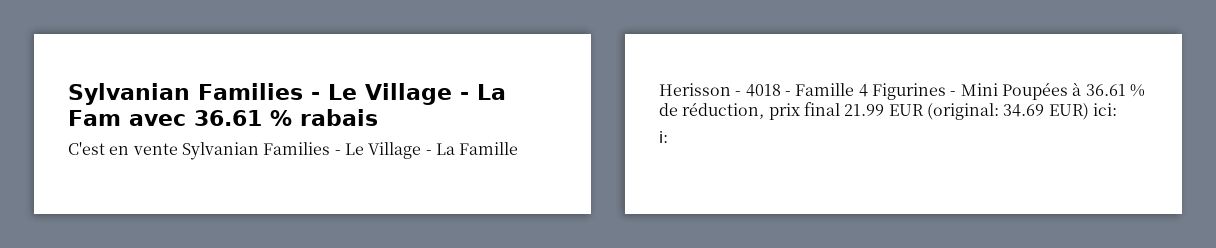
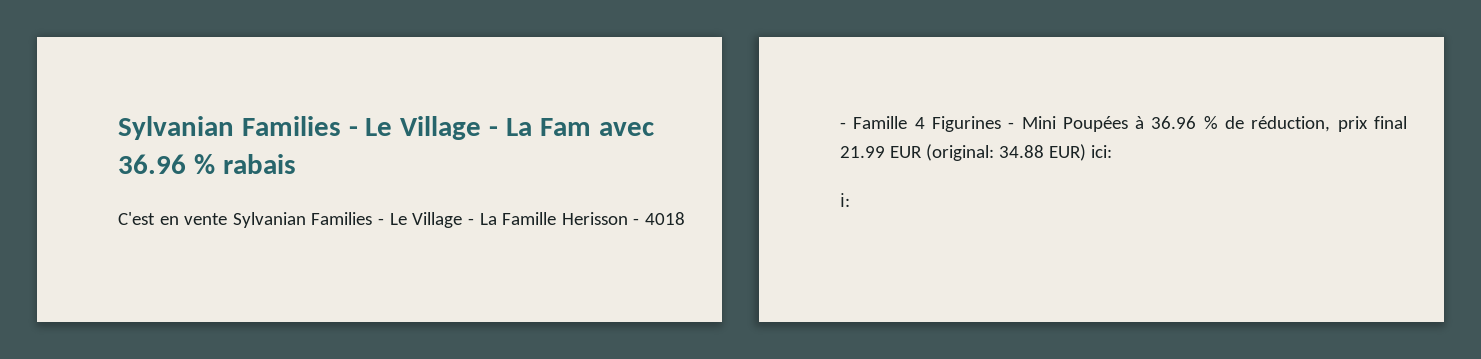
[193,110,262,126] 36.61 -> [118,154,186,174] 36.96
[1085,84,1126,96] 36.61 -> [1151,116,1197,129] 36.96
[1003,104,1045,117] 34.69 -> [998,145,1044,158] 34.88

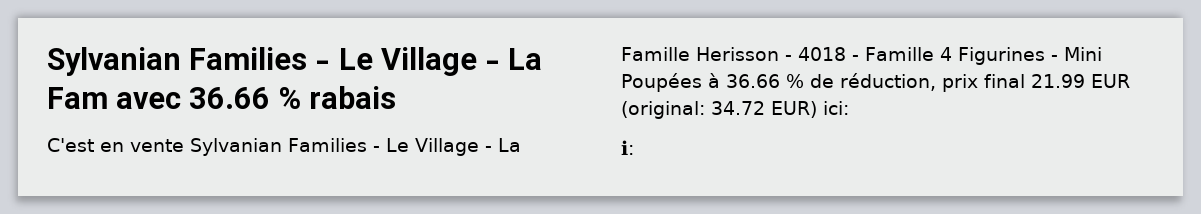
[118,154,186,174] 36.96 -> [189,87,271,109] 36.66
[1151,116,1197,129] 36.96 -> [725,74,780,88] 36.66
[998,145,1044,158] 34.88 -> [711,101,765,115] 34.72

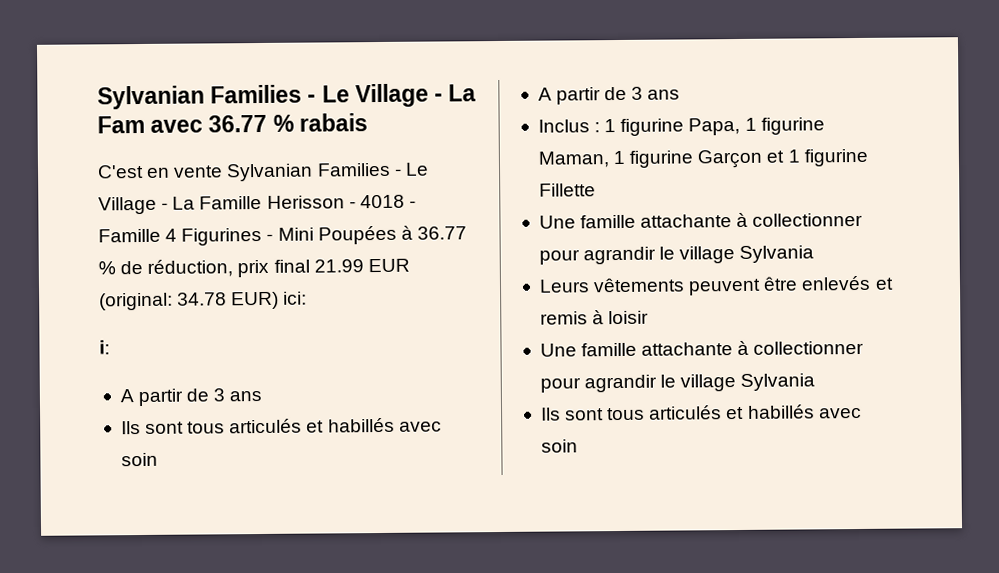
[189,87,271,109] 36.66 -> [208,114,268,133] 36.77
[725,74,780,88] 36.66 -> [416,226,467,240] 36.77
[711,101,765,115] 34.72 -> [177,292,228,306] 34.78
(634, 147) none -> [119,388,263,407] [120,417,442,435] [120,452,158,467] [537,86,681,105] [537,117,825,136] [537,148,869,169] [538,183,596,197] [538,212,864,229] [538,245,815,265] [538,275,894,296] [539,310,650,325] [539,340,865,357] [539,373,816,393] [540,404,862,421] [540,439,578,453] // A partir de 3 ans // Ils sont tous articulés et habillés avec soin // A partir de 3 ans // Inclus : 1 figurine Papa, 1 figurine Maman, 1 figurine Garçon et 1 figurine Fillette // Une famille attachante à collectionner pour agrandir le village Sylvania // Leurs vêtements peuvent être enlevés et remis à loisir // Une famille attachante à collectionner pour agrandir le village Sylvania // Ils sont tous articulés et habillés avec soin

